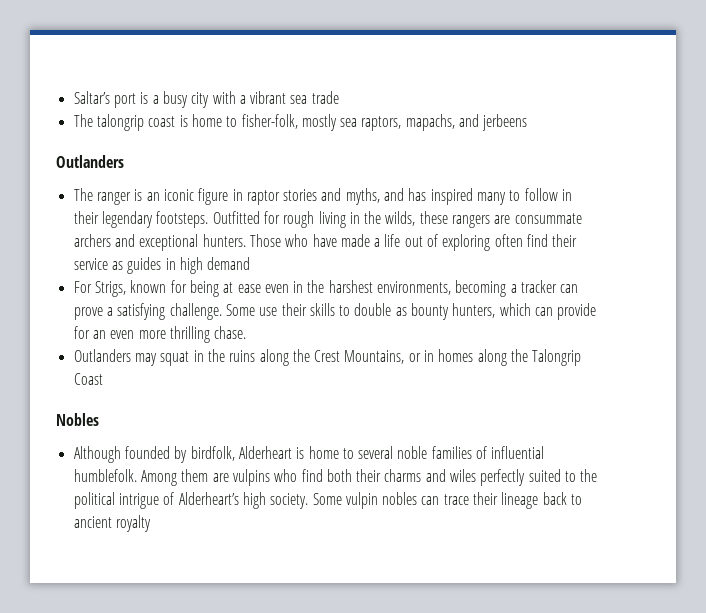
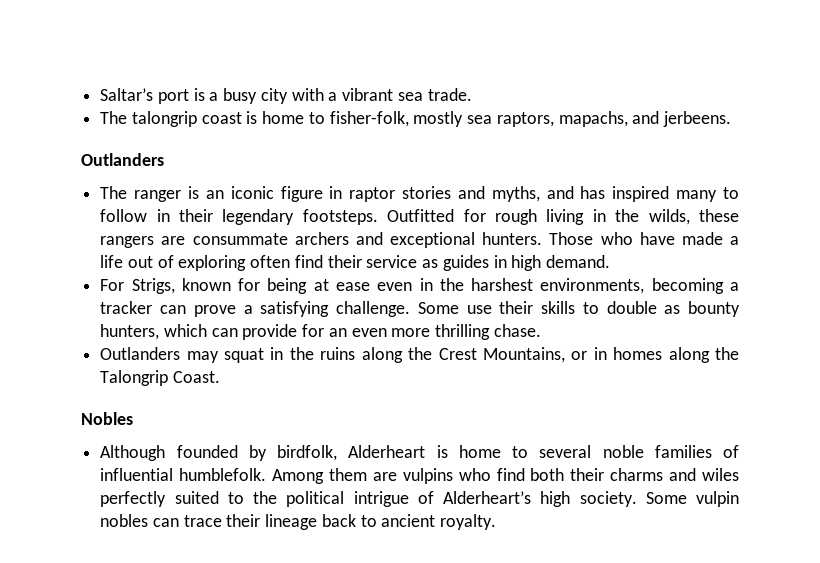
[311,91,339,104] trade -> [427,88,472,101] trade.
[482,114,528,131] jerbeens -> [662,111,731,127] jerbeens.
[207,257,251,270] demand -> [545,255,610,268] demand.
[73,373,103,385] Coast -> [172,371,220,383] Coast.
[115,515,151,532] royalty -> [440,514,497,530] royalty.

